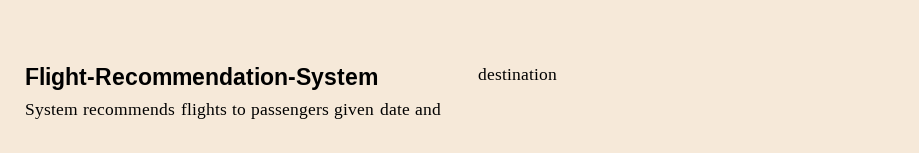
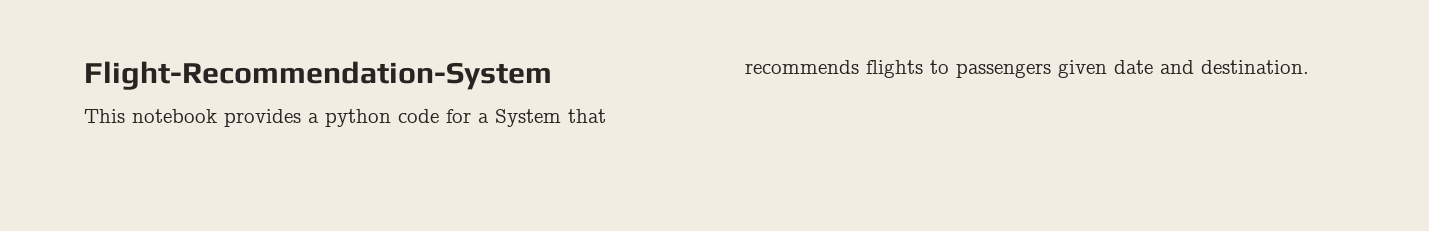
[25,104,78,119] System -> [84,109,606,127] This notebook provides a python code for a System that
[478,68,557,80] destination -> [1201,60,1309,74] destination.

